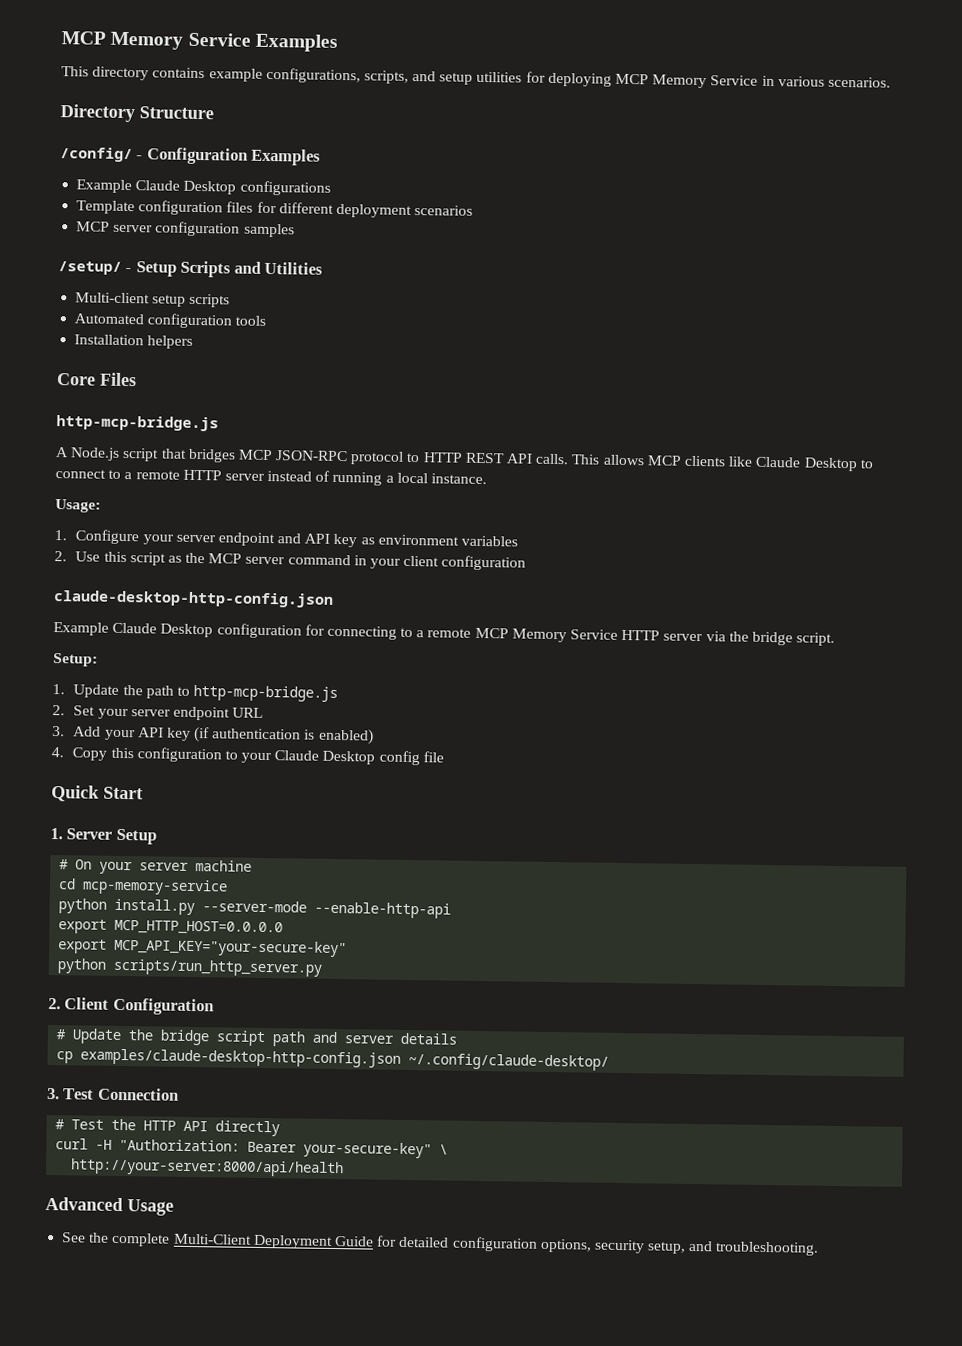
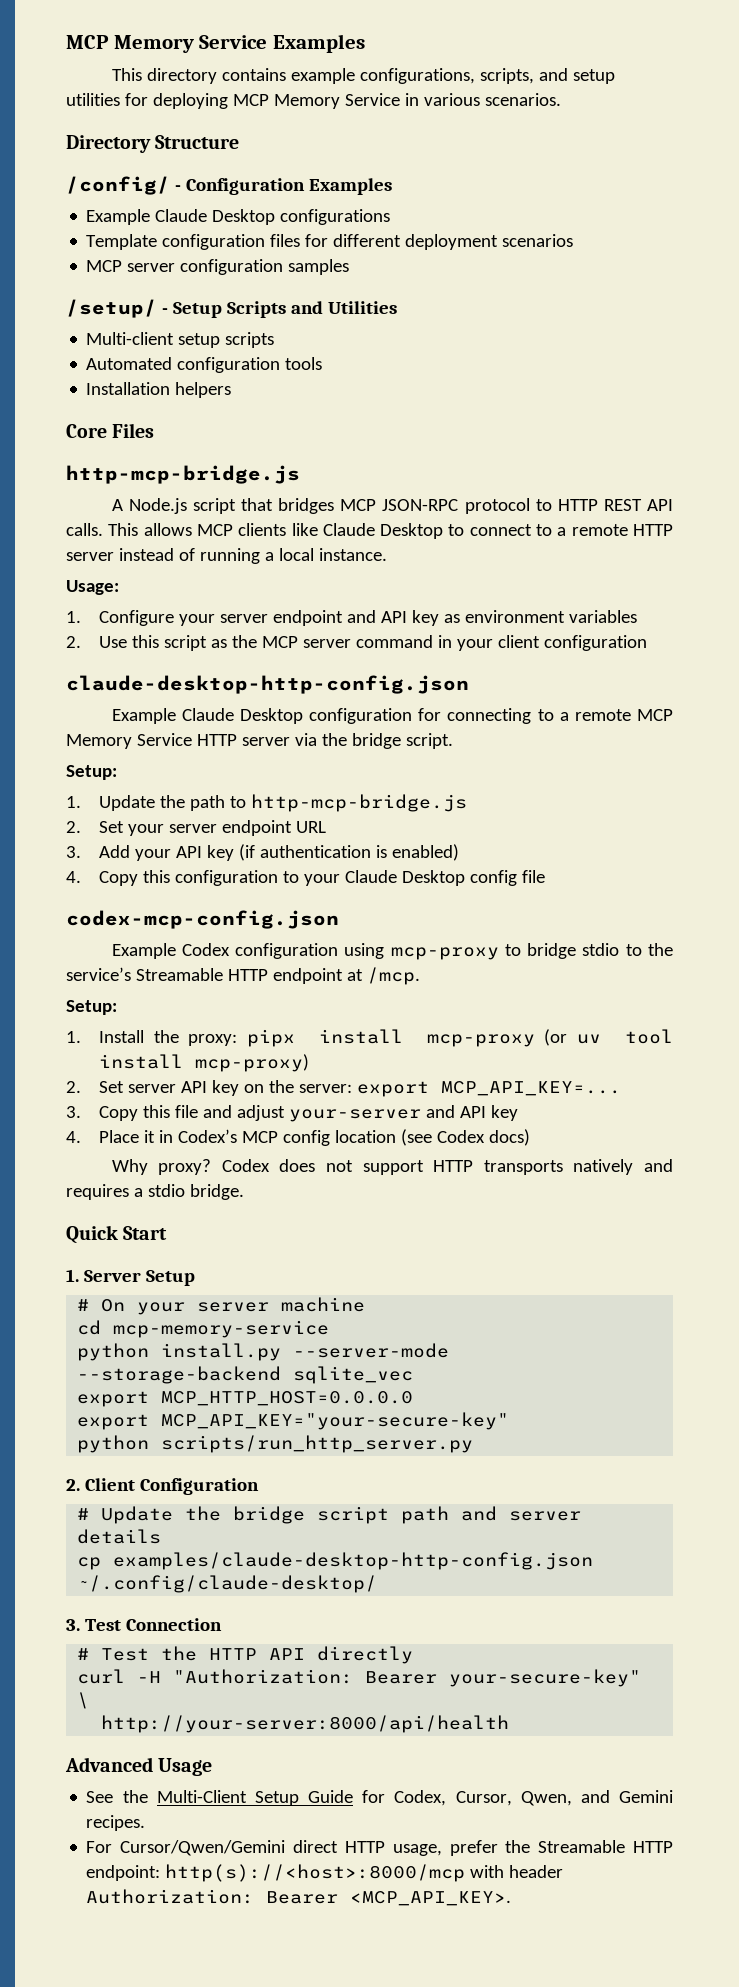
(444, 757) none -> [66,910,339,929] [111,943,673,960] [66,967,420,985] [66,1000,117,1015] [66,1029,673,1047] [98,1054,309,1072] [66,1080,621,1097] [66,1105,518,1122] [66,1129,530,1146] [111,1159,673,1175] [66,1184,244,1200] // codex-mcp-config.json // Example Codex configuration using mcp-proxy to bridge stdio to the service’s Streamable HTTP endpoint at /mcp. // Setup: // 1. Install the proxy: pipx install mcp-proxy (or uv tool install mcp-proxy) // 2. Set server API key on the server: export MCP_API_KEY=... // 3. Copy this file and adjust your-server and API key // 4. Place it in Codex’s MCP config location (see Codex docs) // Why proxy? Codex does not support HTTP transports natively and requires a stdio bridge.
[314,901,452,919] --enable-http-api -> [77,1366,414,1384] --storage-backend sqlite_vec
[111,1232,820,1256] complete Multi-Client Deployment Guide for detailed configuration options, security setup, and troubleshooting. -> [156,1790,673,1806] [86,1815,146,1831] [86,1840,673,1856] [86,1864,564,1882] [86,1889,512,1906] Multi-Client Setup Guide for Codex, Cursor, Qwen, and Gemini recipes. // For Cursor/Qwen/Gemini direct HTTP usage, prefer the Streamable HTTP endpoint: http(s)://<host>:8000/mcp with header Authorization: Bearer <MCP_API_KEY>.

